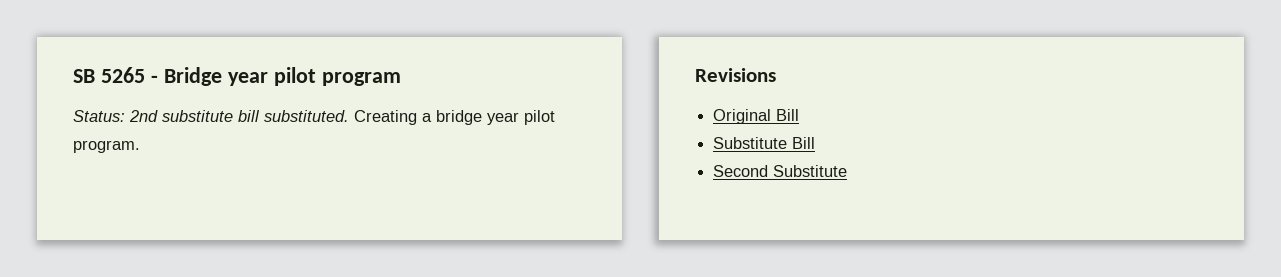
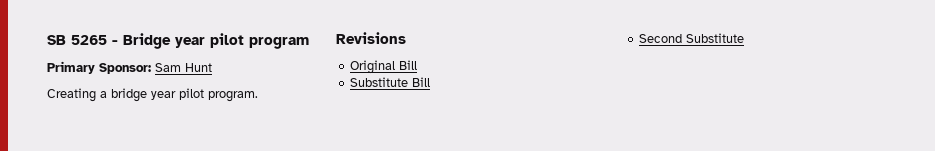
[73,110,349,122] Status: 2nd substitute bill substituted. -> [47,61,212,74] Primary Sponsor: Sam Hunt //

